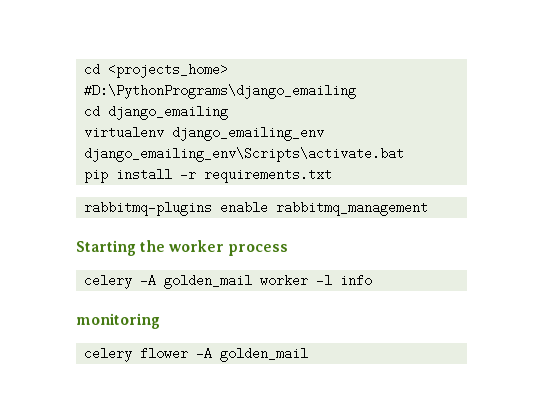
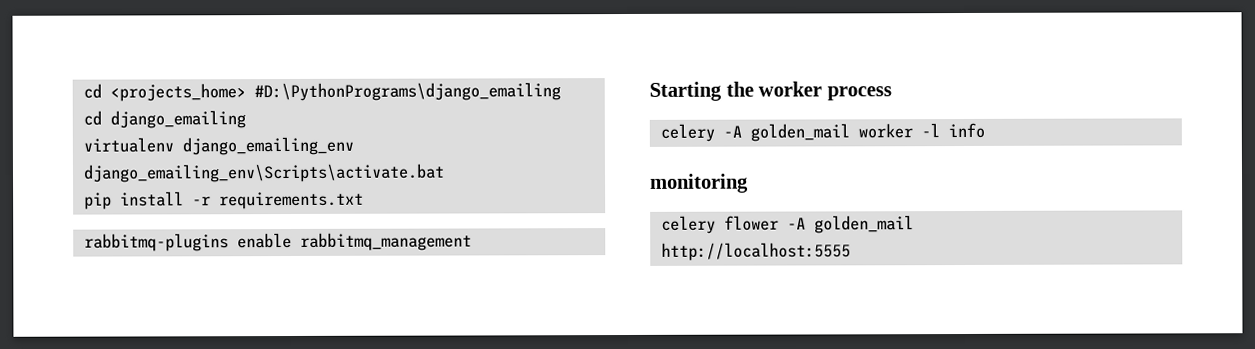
(309, 354) none -> [660,242,851,261] // http://localhost:5555

